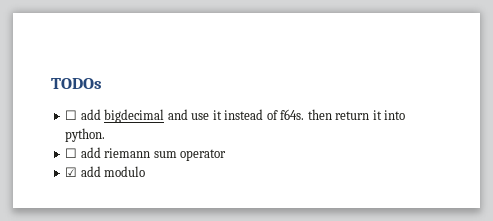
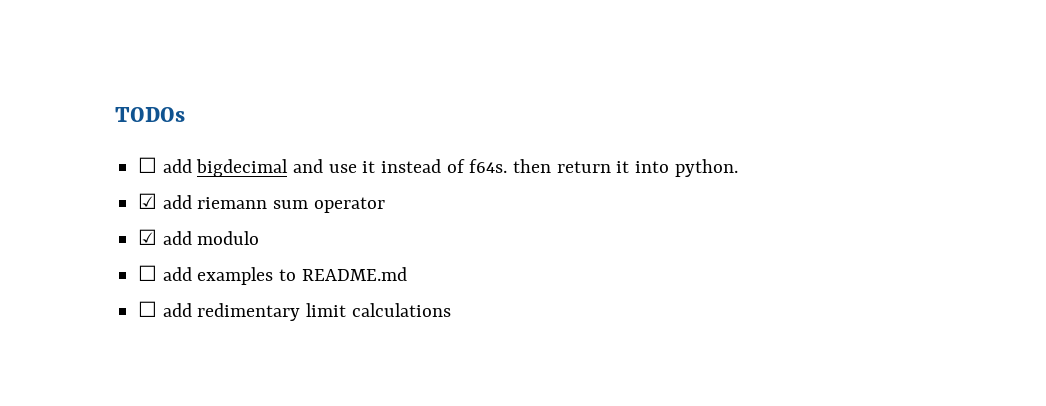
[65,148,78,158] ☐ -> [138,193,158,209] ☑
(146, 171) none -> [138,265,407,285] [138,301,451,321] // ☐ add examples to README.md // ☐ add redimentary limit calculations

